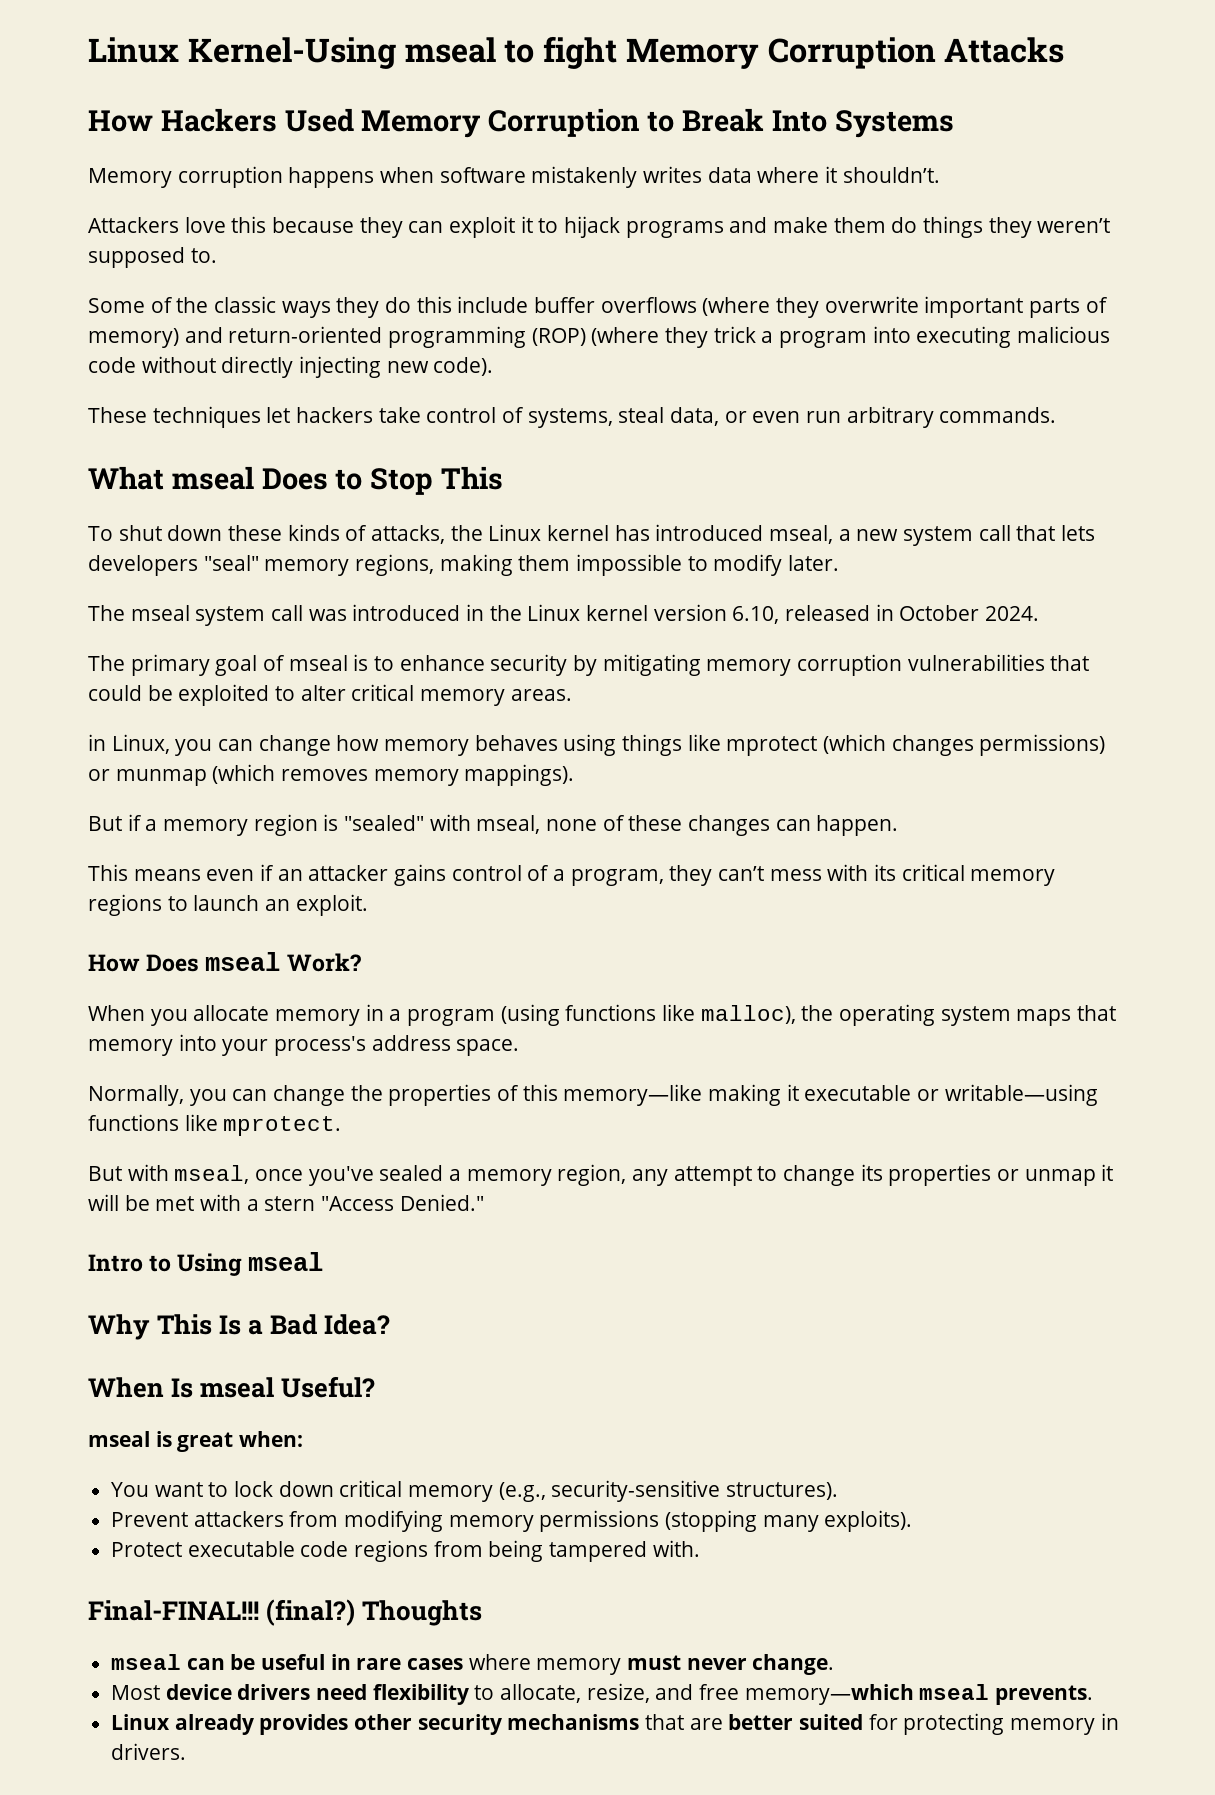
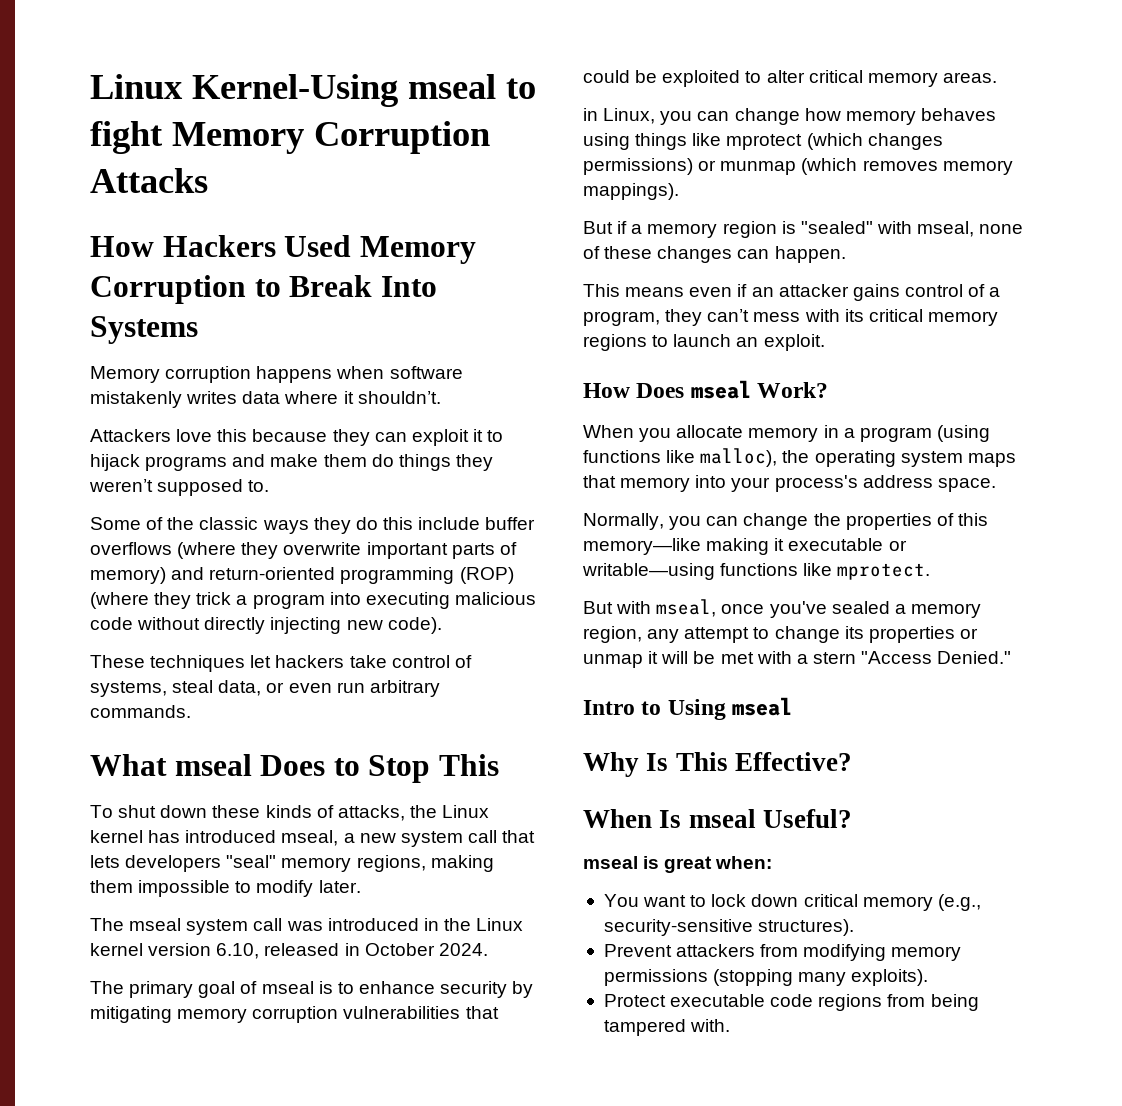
[157,1314,391,1335] This Is a Bad Idea? -> [646,752,852,771] Is This Effective?
[88,1599,483,1626] [111,1654,835,1675] [111,1683,1094,1705] [111,1713,1119,1735] [111,1743,187,1760] // Final-FINAL!!! (final?) Thoughts // mseal can be useful in rare cases where memory must never change. // Most device drivers need flexibility to allocate, resize, and free memory—which mseal prevents. // Linux already provides other security mechanisms that are better suited for protecting memory in drivers. -> (731, 1025) none

